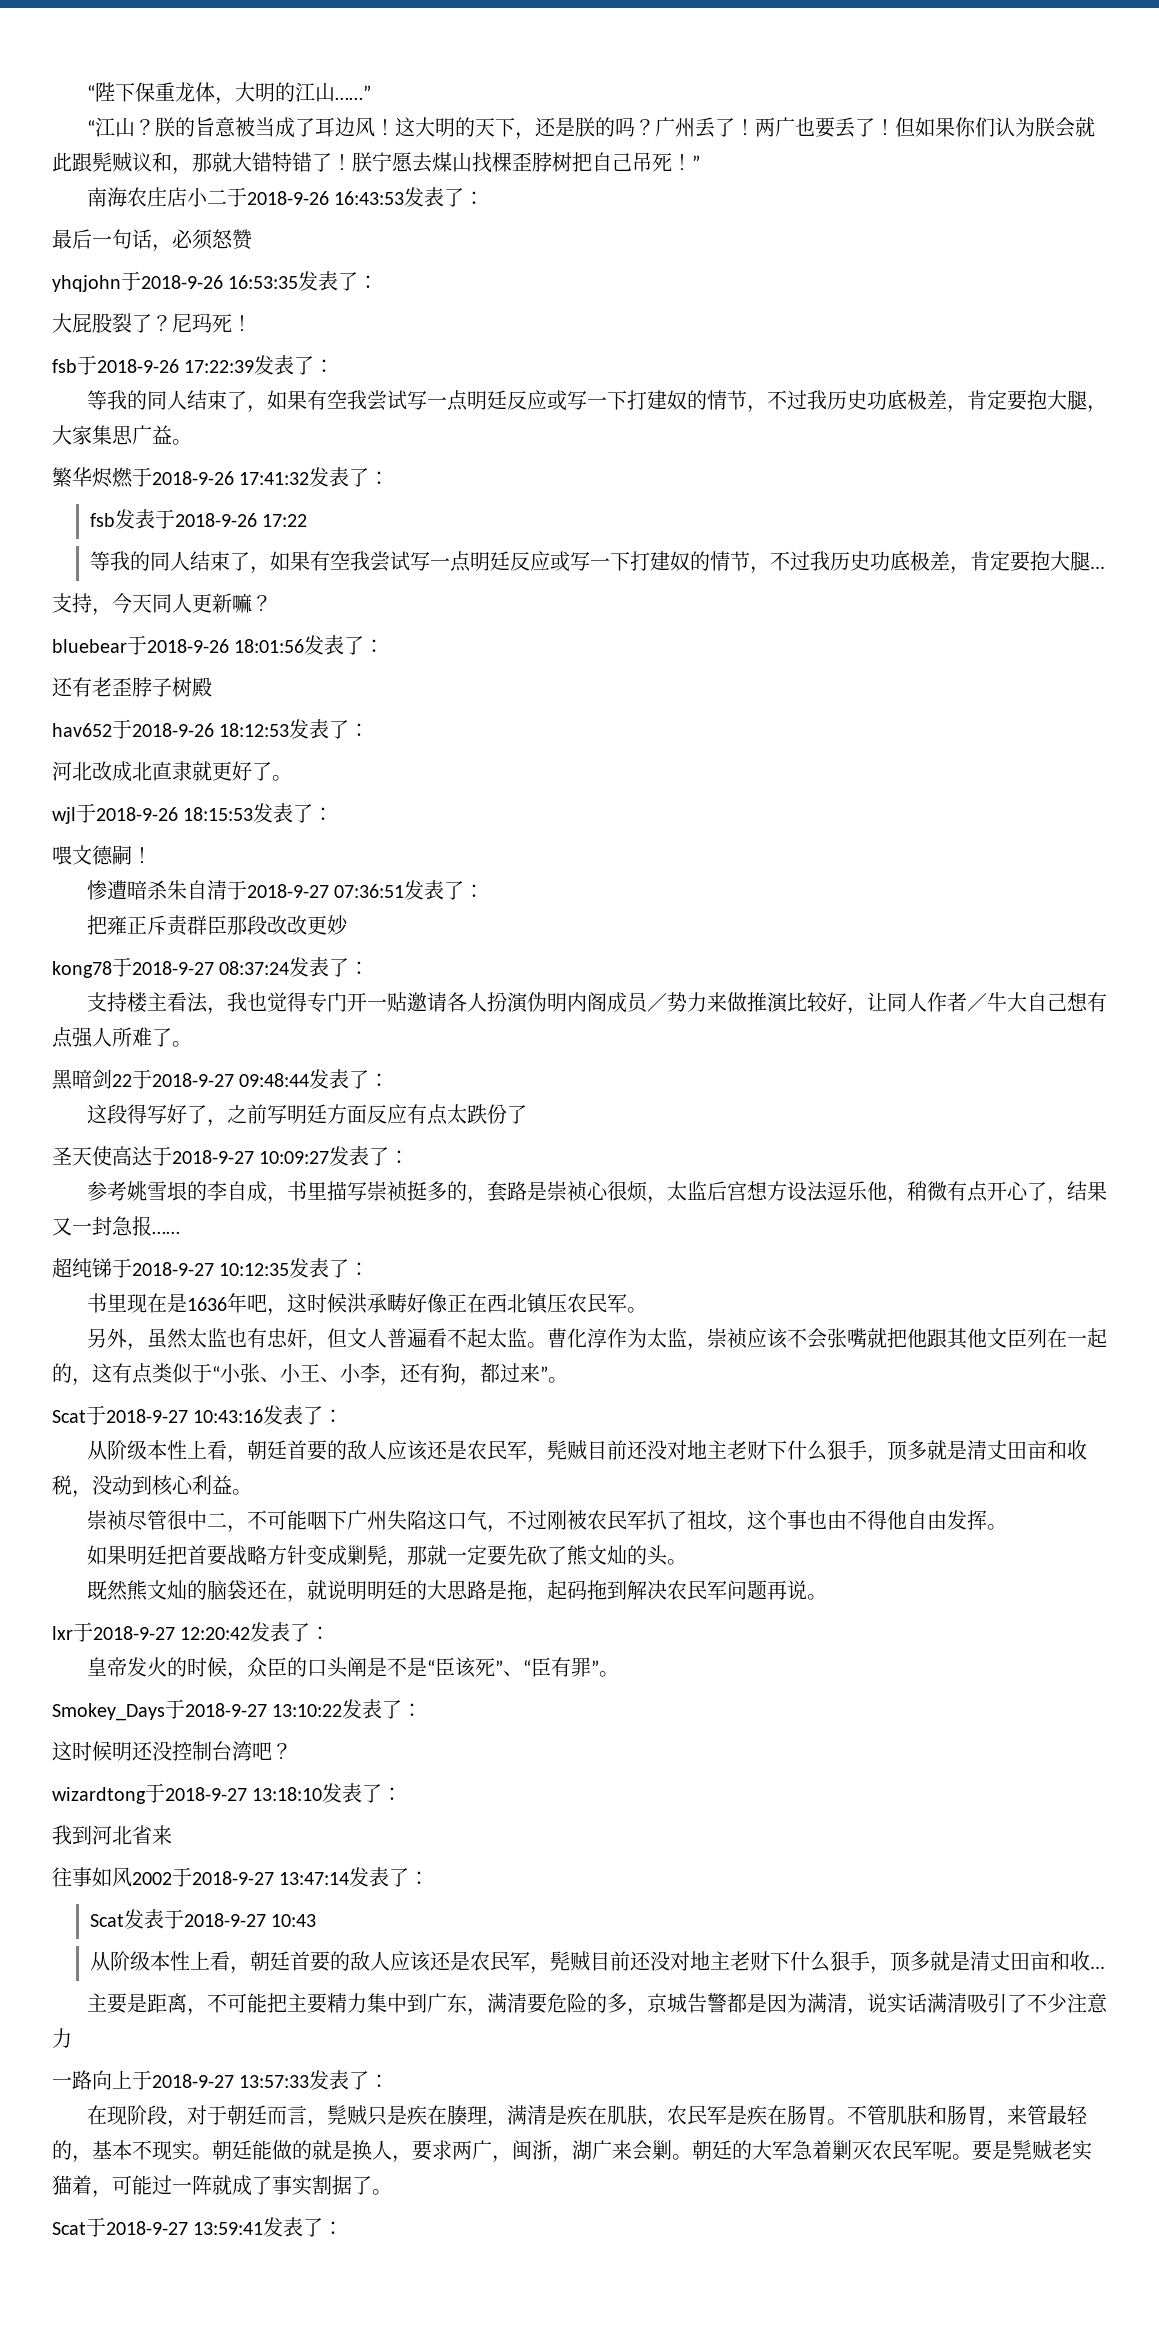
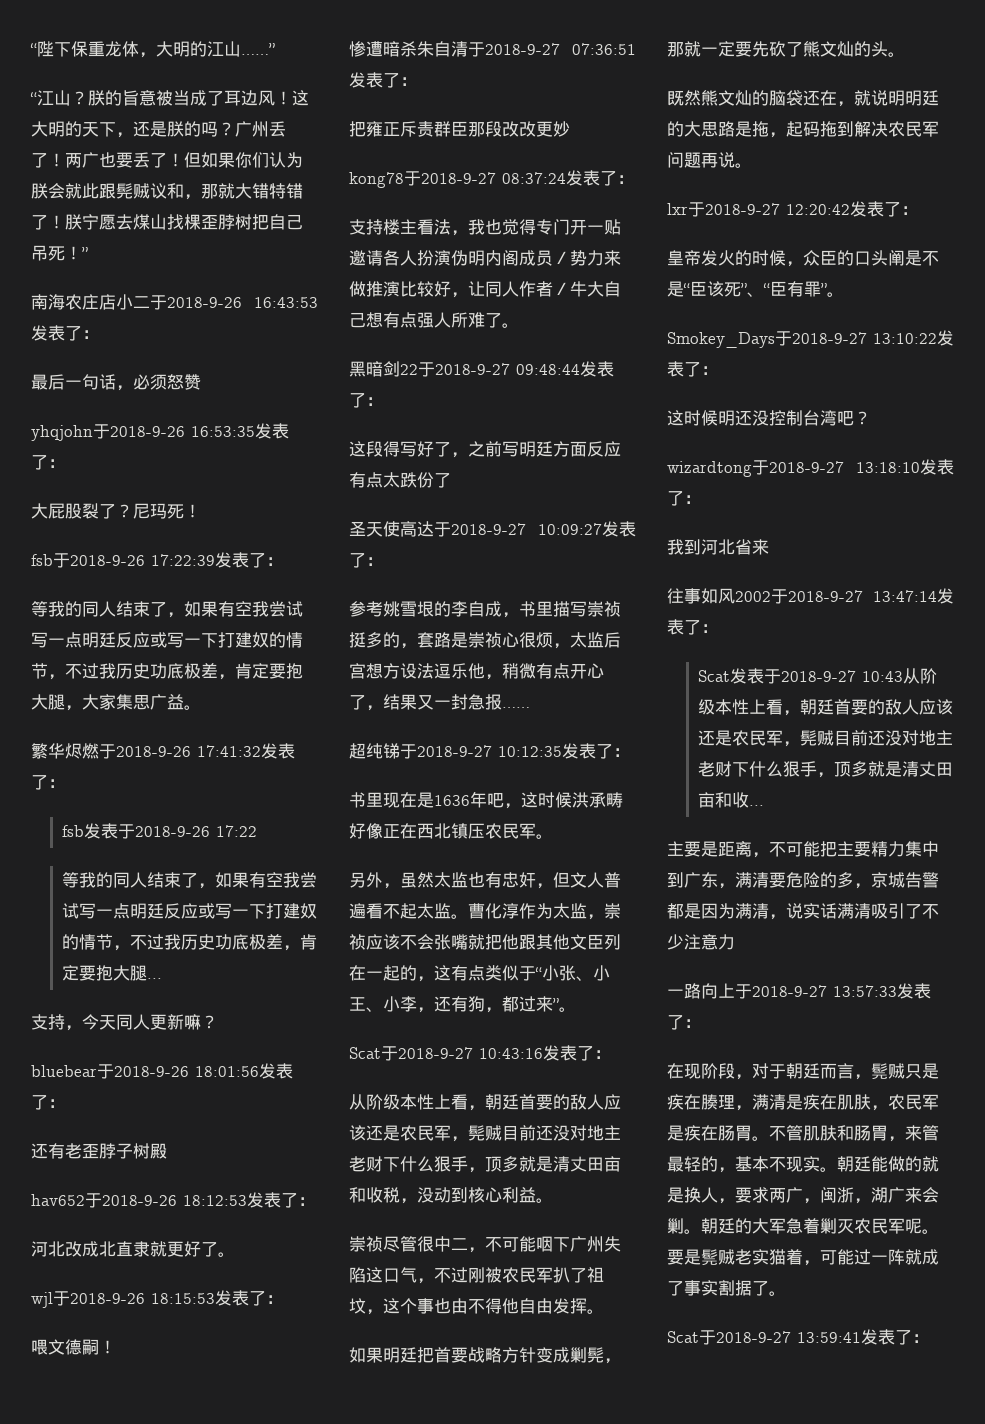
(316, 1920) // -> (904, 676) none

